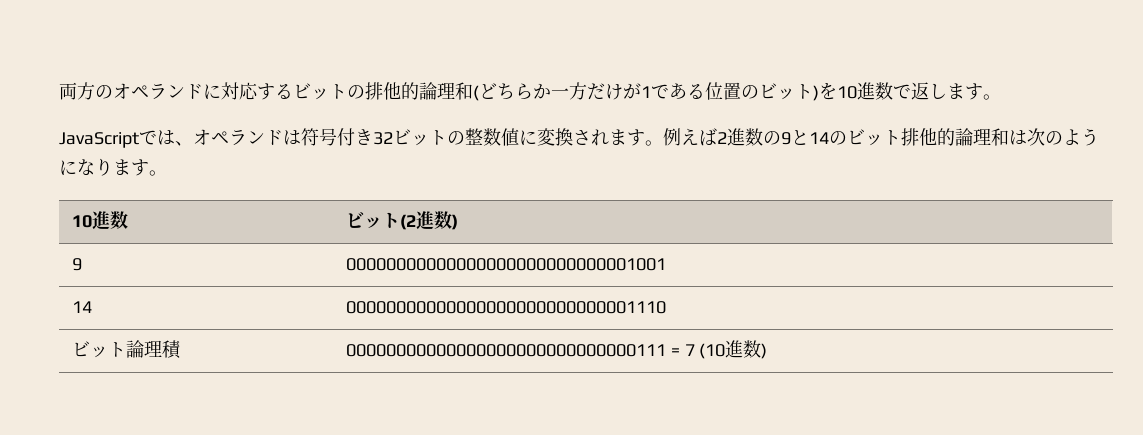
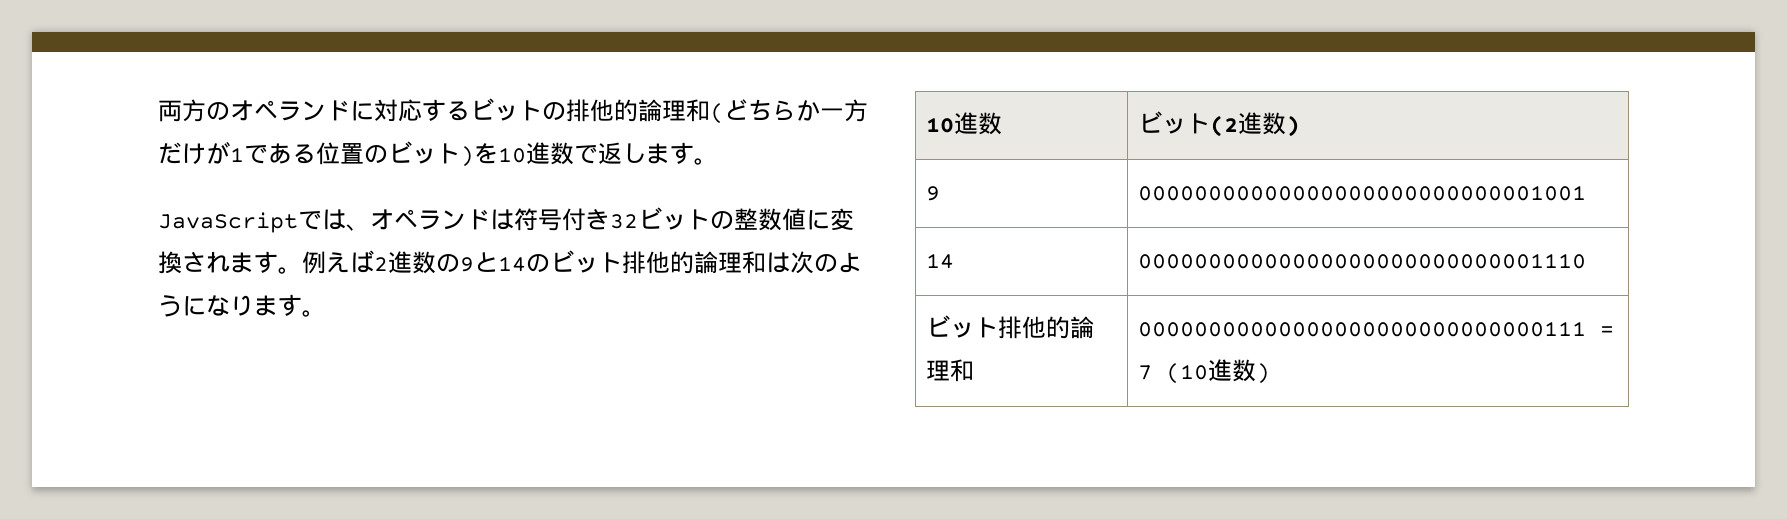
[125,340,182,359] 論理積 -> [998,316,1095,339] [926,359,975,382] 排他的論理和

